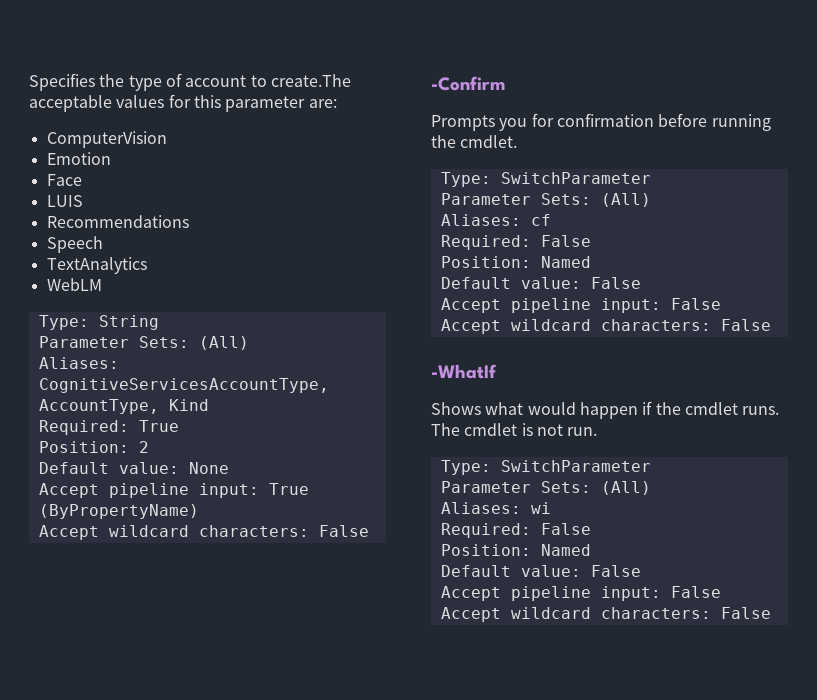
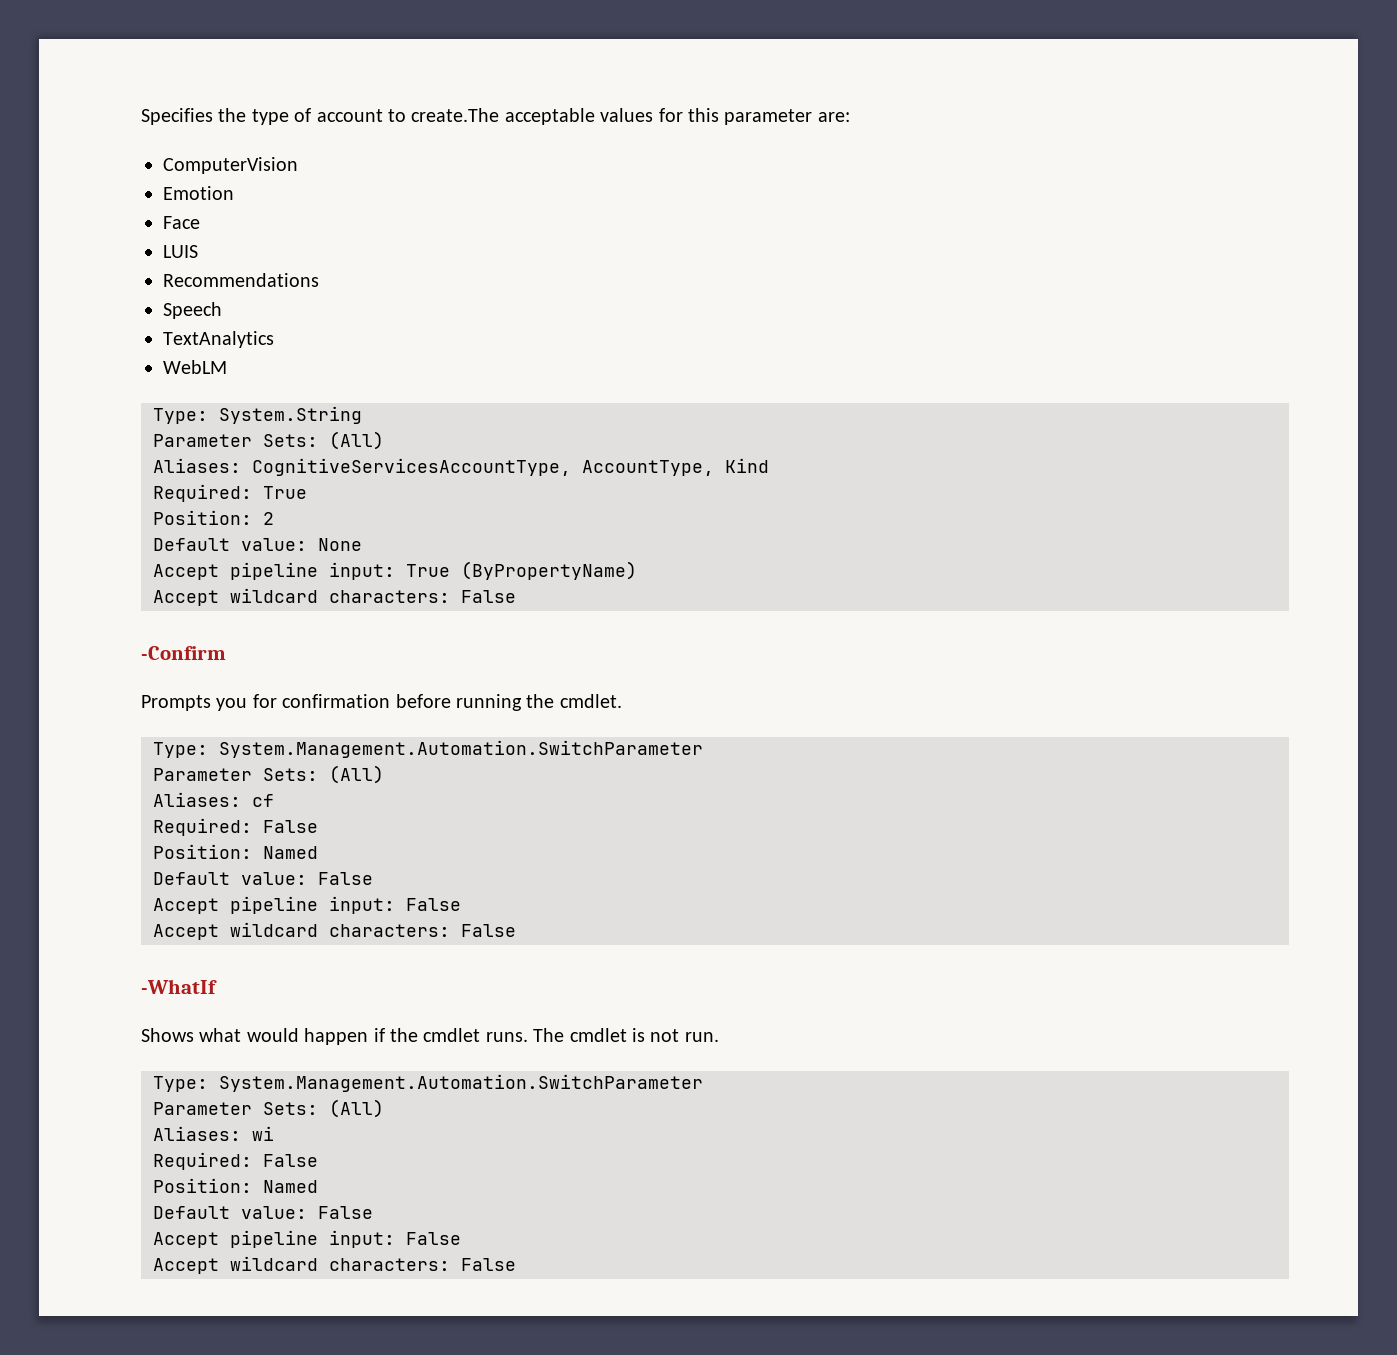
[98,315,159,330] String -> [219,406,362,424] System.String
[500,172,651,184] SwitchParameter -> [219,740,703,758] System.Management.Automation.SwitchParameter
[500,460,651,472] SwitchParameter -> [219,1074,703,1092] System.Management.Automation.SwitchParameter

